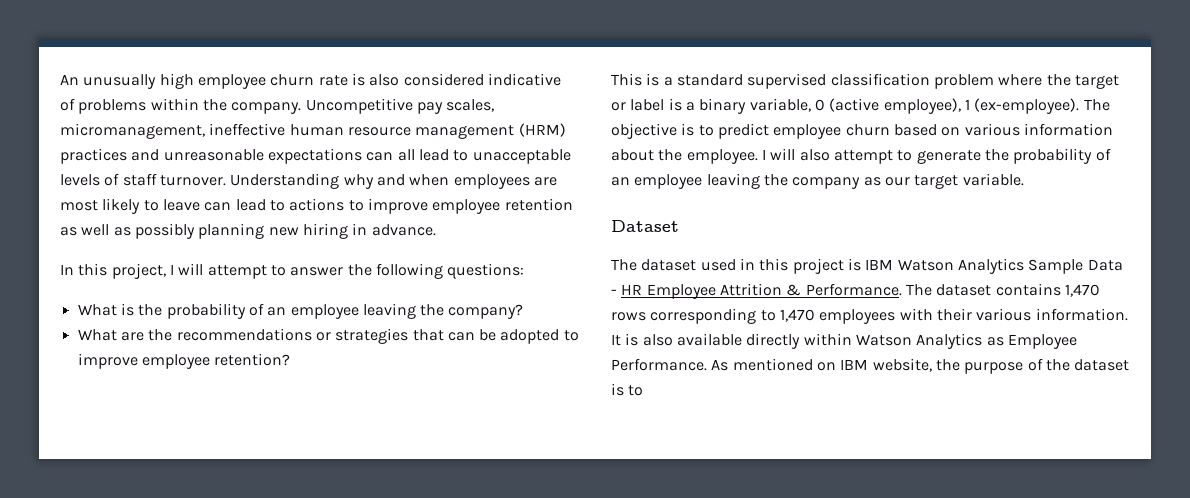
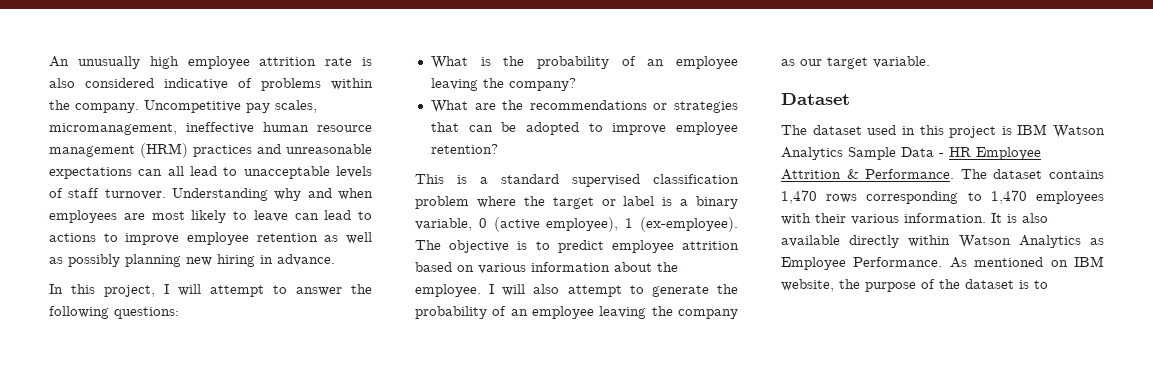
[270,74,315,86] churn -> [259,57,317,66] attrition
[845,124,890,136] churn -> [682,241,739,250] attrition

